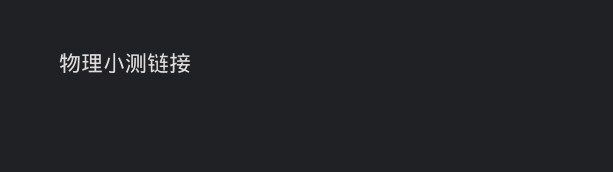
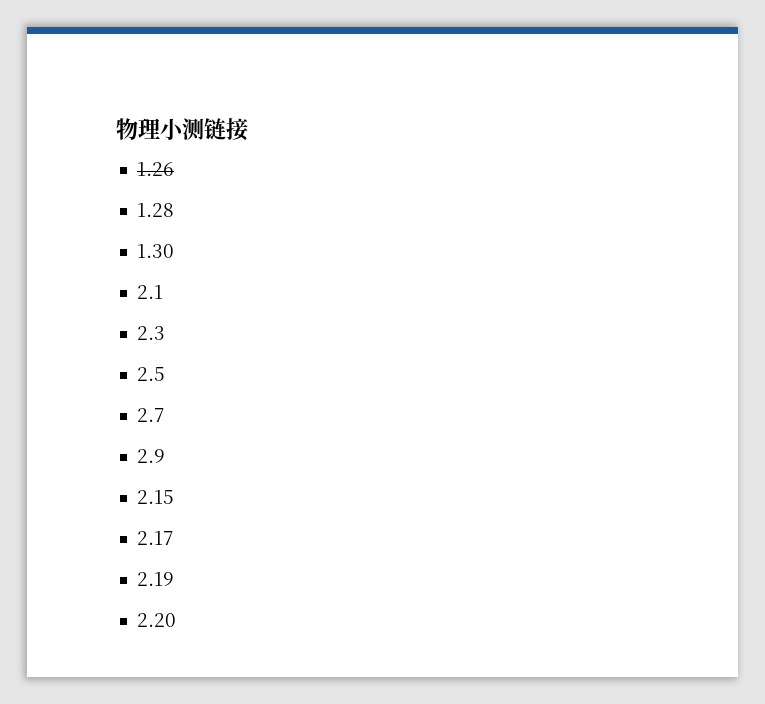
(191, 63) none -> [136,162,174,176] [136,203,174,217] [136,244,174,258] [136,285,163,299] [136,326,165,340] [136,367,165,381] [136,408,164,422] [136,449,165,463] [136,490,174,504] [136,531,173,545] [136,572,174,586] [136,613,176,627] // 1.26 // 1.28 // 1.30 // 2.1 // 2.3 // 2.5 // 2.7 // 2.9 // 2.15 // 2.17 // 2.19 // 2.20

